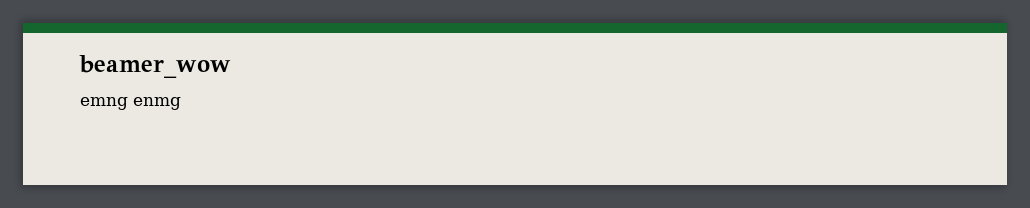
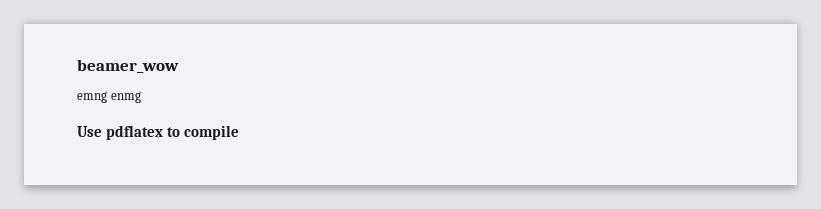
(181, 103) none -> [77,125,240,140] // Use pdflatex to compile

